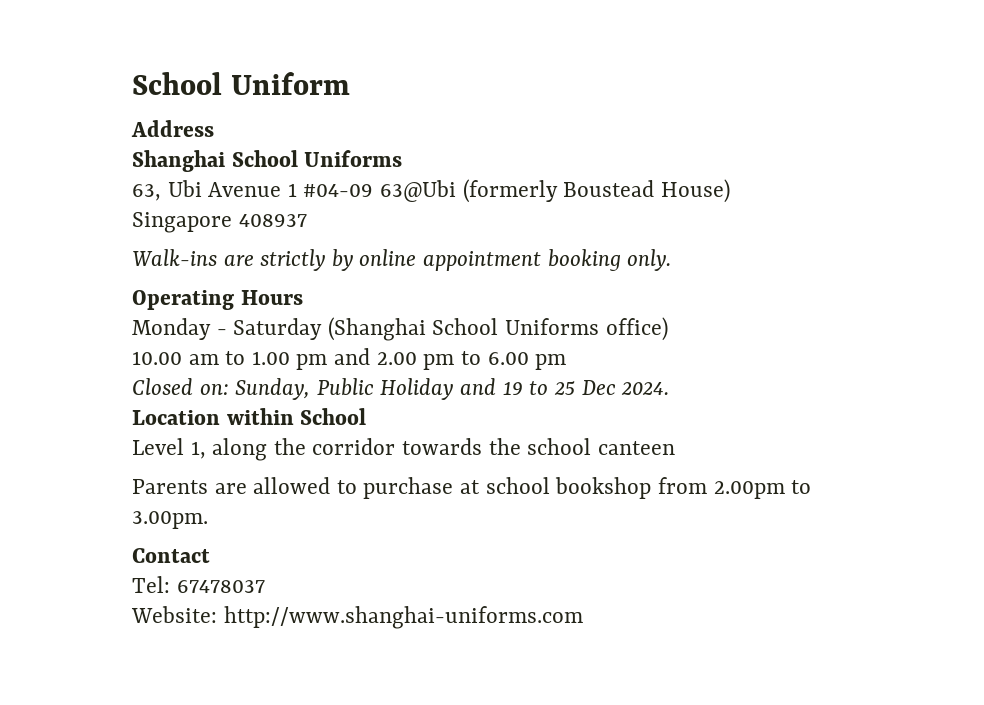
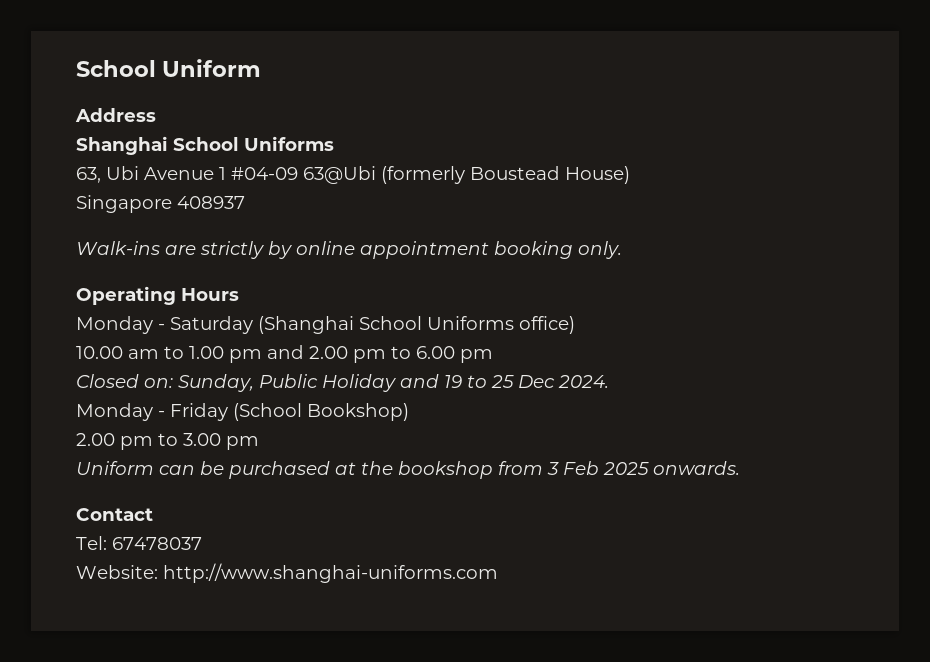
[132,408,367,425] [132,438,675,461] [132,477,812,499] [132,511,208,529] Location within School // Level 1, along the corridor towards the school canteen // Parents are allowed to purchase at school bookshop from 2.00pm to 3.00pm. -> [76,403,409,421] [76,433,259,450] [76,461,740,479] Monday - Friday (School Bookshop) // 2.00 pm to 3.00 pm // Uniform can be purchased at the bookshop from 3 Feb 2025 onwards.

